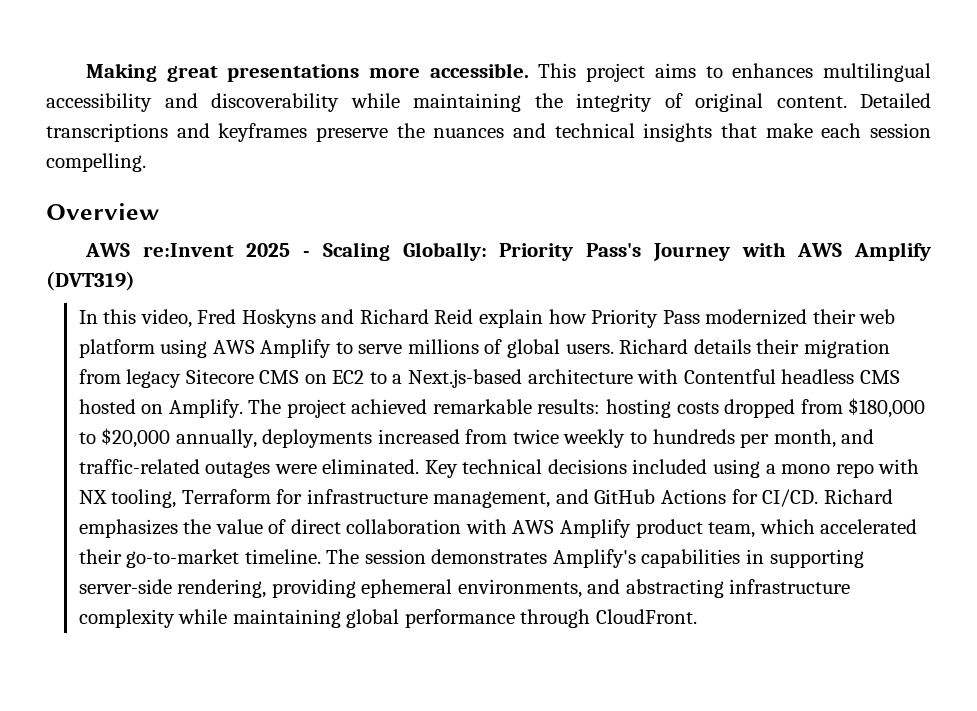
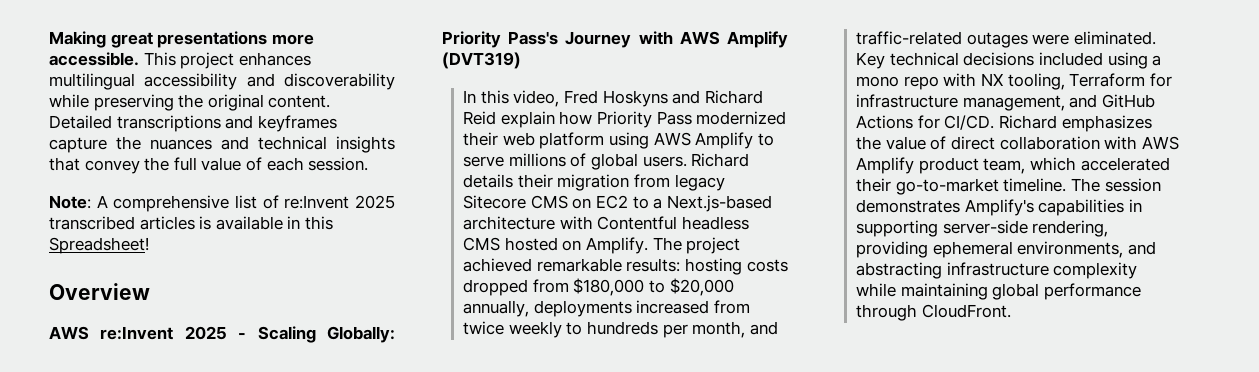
[654,63,723,78] aims to -> (235, 60) none
[413,93,683,112] maintaining the integrity of -> [93,94,204,111] preserving the
[316,127,388,142] preserve -> [49,137,107,153] capture
[765,123,931,138] [46,153,146,172] make each session compelling. -> [84,157,369,174] [49,195,395,212] [49,216,333,230] [49,237,149,254] convey the full value of each session. // Note: A comprehensive list of re:Invent 2025 transcribed articles is available in this Spreadsheet!

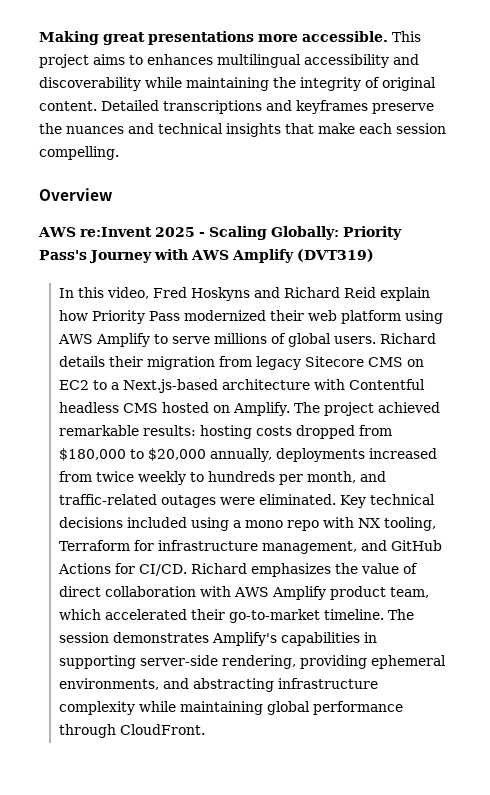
(235, 60) none -> [93,54,143,65] aims to
[93,94,204,111] preserving the -> [186,77,380,91] maintaining the integrity of
[49,137,107,153] capture -> [372,103,434,114] preserve
[84,157,369,174] [49,195,395,212] [49,216,333,230] [49,237,149,254] convey the full value of each session. // Note: A comprehensive list of re:Invent 2025 transcribed articles is available in this Spreadsheet! -> [318,123,446,134] [39,146,119,160] make each session compelling.

